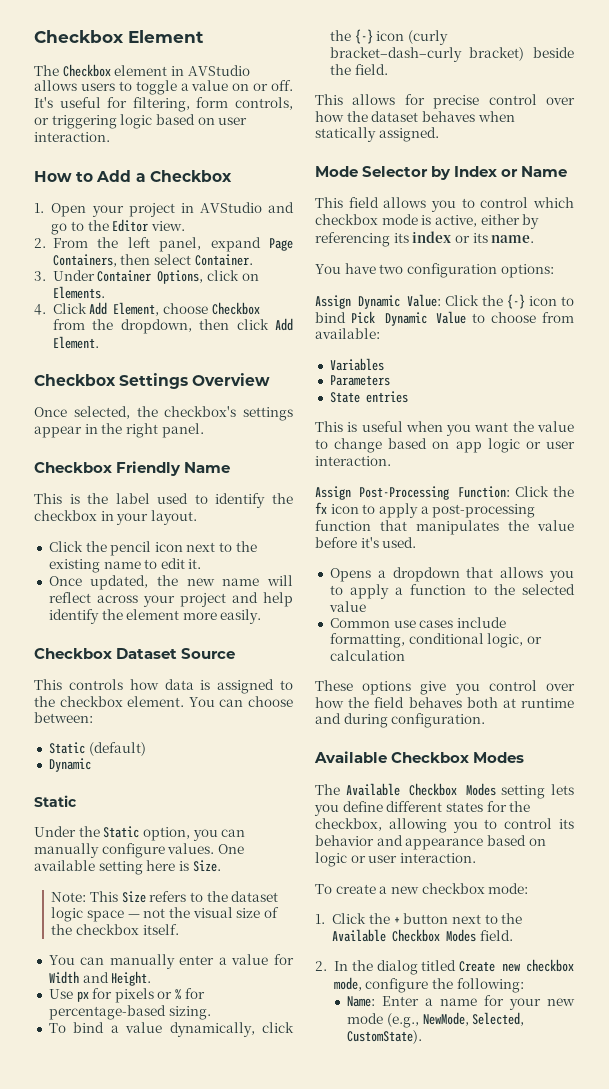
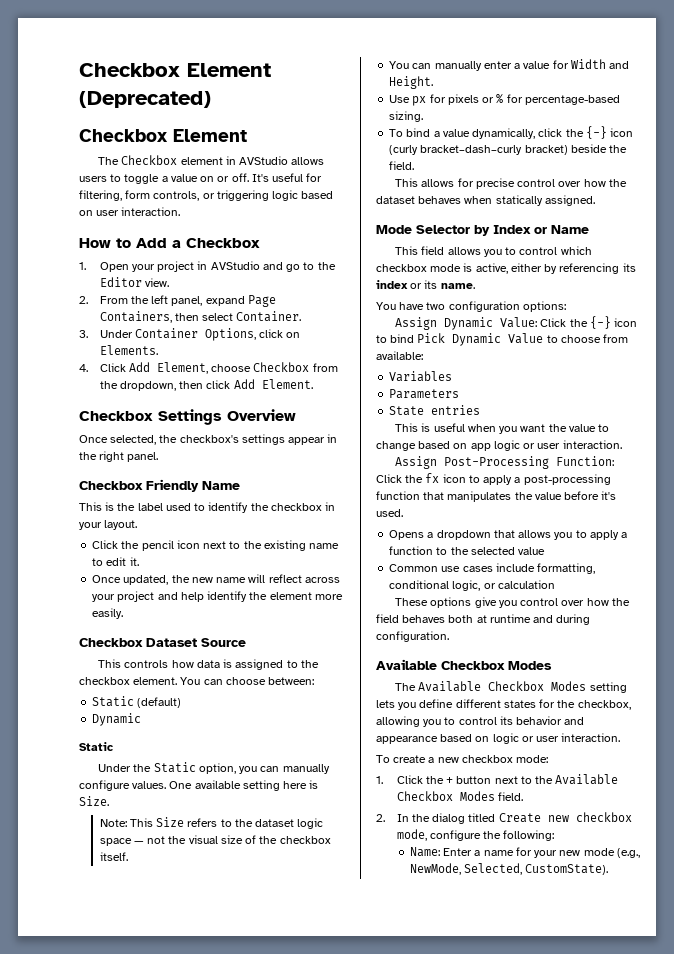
[34,30,204,43] Checkbox Element -> [79,63,271,77] [79,91,211,108] [79,129,247,142] Checkbox Element (Deprecated) // Checkbox Element

